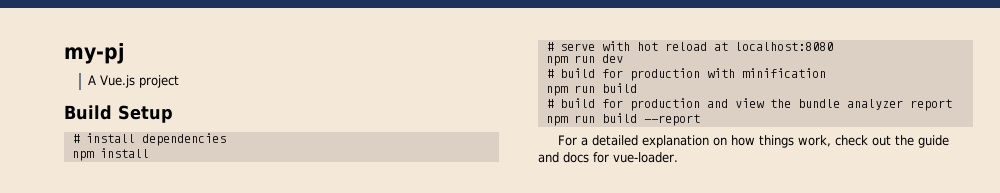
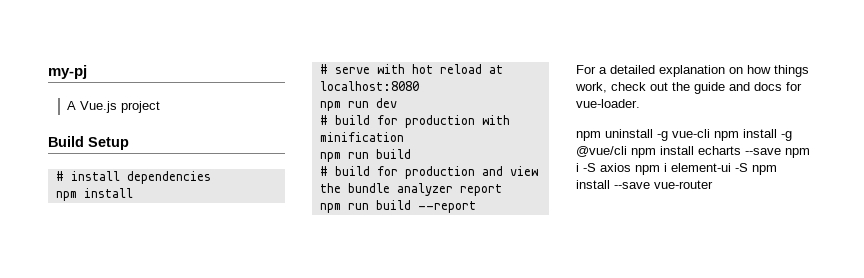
(678, 157) none -> [576,129,792,141] [576,146,810,158] [576,163,777,175] [576,180,713,189] // npm uninstall -g vue-cli npm install -g @vue/cli npm install echarts --save npm i -S axios npm i element-ui -S npm install --save vue-router

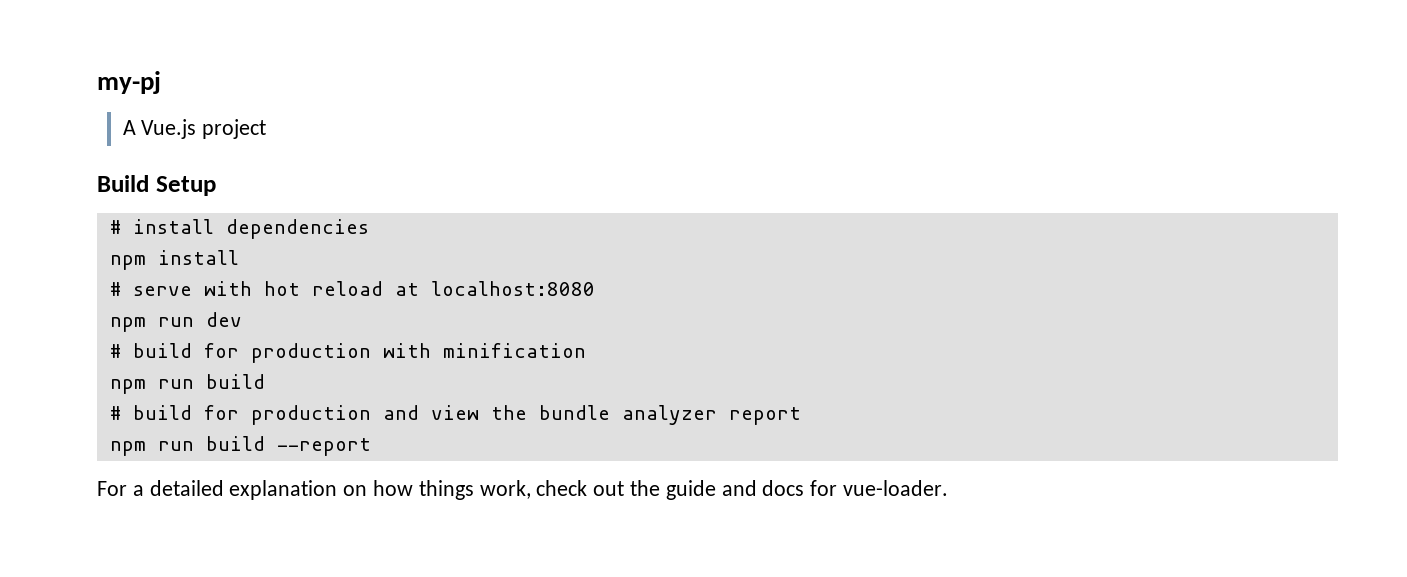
[576,129,792,141] [576,146,810,158] [576,163,777,175] [576,180,713,189] // npm uninstall -g vue-cli npm install -g @vue/cli npm install echarts --save npm i -S axios npm i element-ui -S npm install --save vue-router -> (949, 488) none

